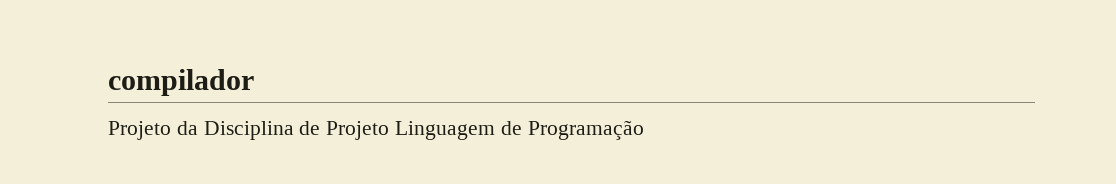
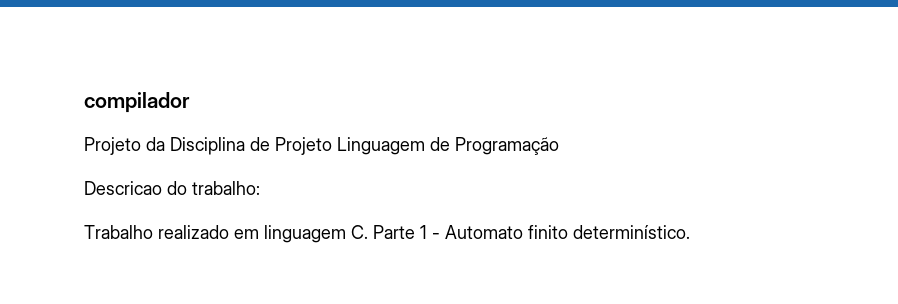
(644, 130) none -> [84,181,260,195] [84,225,690,243] // Descricao do trabalho: // Trabalho realizado em linguagem C. Parte 1 - Automato finito determinístico.

